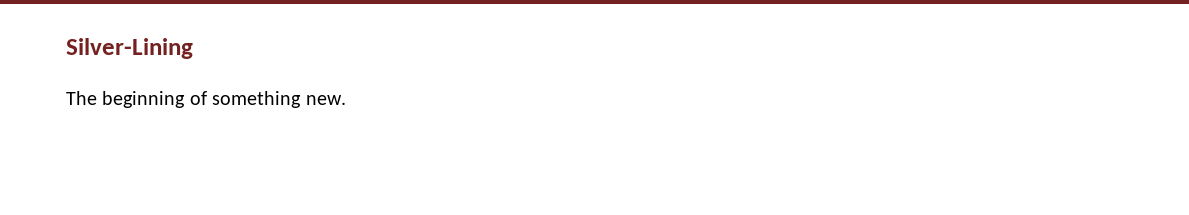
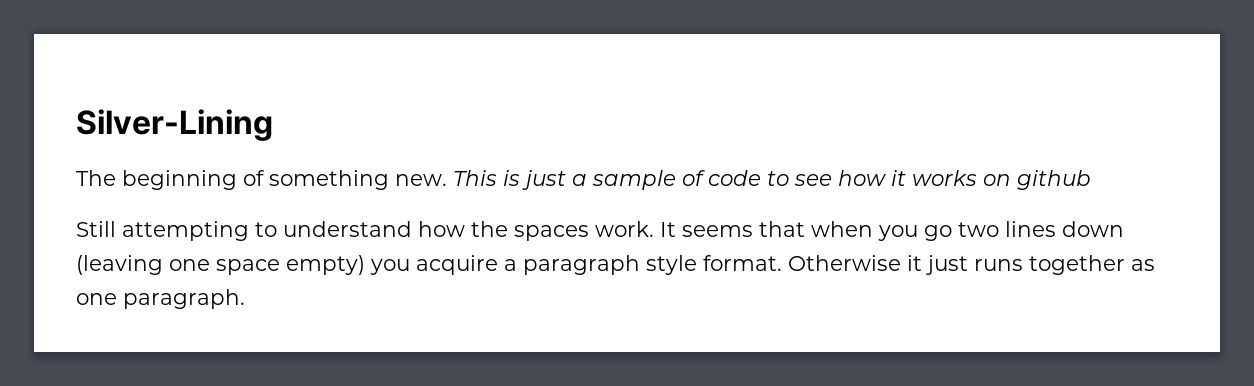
(346, 100) none -> [453,170,1091,190] [76,221,1124,241] [76,255,1155,275] [76,289,245,309] This is just a sample of code to see how it works on github // Still attempting to understand how the spaces work. It seems that when you go two lines down (leaving one space empty) you acquire a paragraph style format. Otherwise it just runs together as one paragraph.

